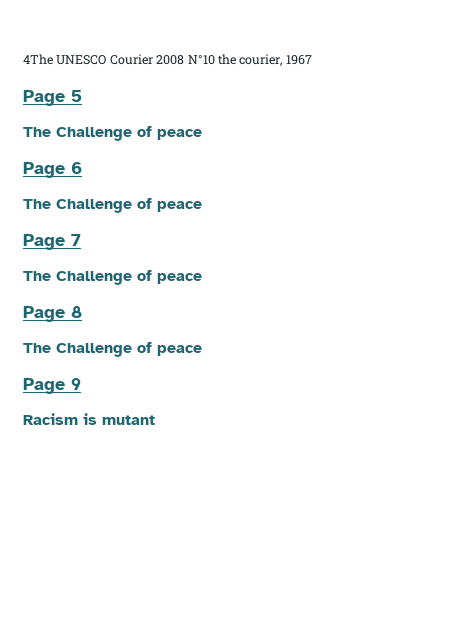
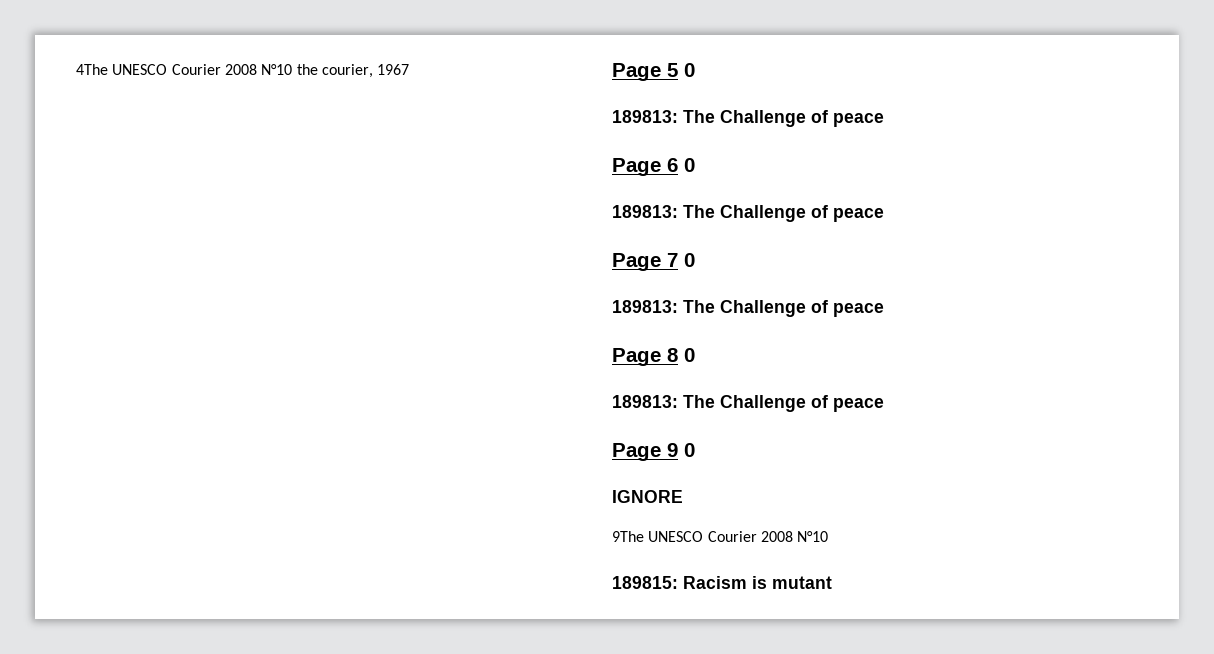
(82, 96) // -> [684,63,695,77] [612,110,678,123] 0 // 189813:
(82, 168) // -> [684,158,695,172] [612,205,678,218] 0 // 189813:
(81, 240) // -> [684,253,695,267] [612,300,678,313] 0 // 189813:
(82, 312) // -> [684,348,695,362] [612,395,678,408] 0 // 189813:
(81, 384) // -> [684,443,695,457] [612,490,683,503] [612,531,829,542] [612,576,678,589] 0 // IGNORE // 9The UNESCO Courier 2008 N°10 // 189815:

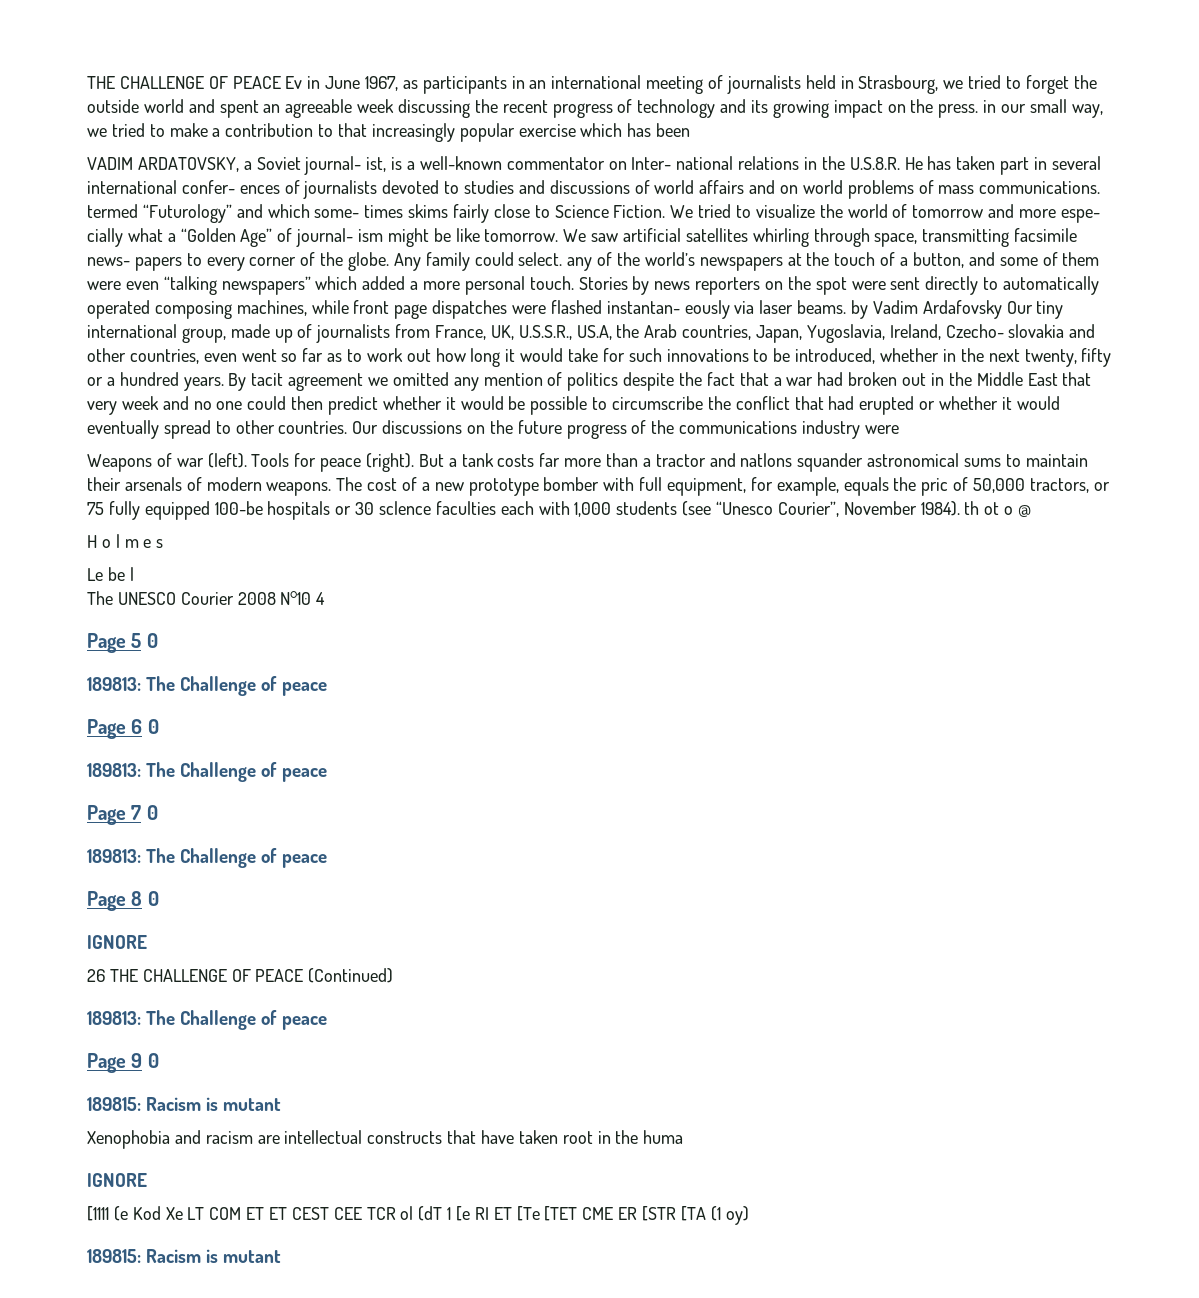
[76,64,410,78] 4The UNESCO Courier 2008 N°10 the courier, 1967 -> [87,75,1097,94] [87,99,1103,118] [87,123,691,142] [87,156,1101,175] [87,180,1101,199] [87,204,1100,223] [87,228,1078,247] [87,252,1100,271] [87,276,1100,295] [87,300,1064,319] [87,324,1096,343] [87,348,1112,367] [87,372,1092,391] [87,396,1060,415] [87,420,899,439] [87,453,1088,472] [87,477,1110,496] [87,501,1032,520] [87,534,164,548] [87,567,134,581] [87,591,326,605] THE CHALLENGE OF PEACE Ev in June 1967, as participants in an international meeting of journalists held in Strasbourg, we tried to forget the outside world and spent an agreeable week discussing the recent progress of technology and its growing impact on the press. in our small way, we tried to make a contribution to that increasingly popular exercise which has been // VADIM ARDATOVSKY, a Soviet journal- ist, is a well-known commentator on Inter- national relations in the U.S.8.R. He has taken part in several international confer- ences of journalists devoted to studies and discussions of world affairs and on world problems of mass communications. termed “Futurology” and which some- times skims fairly close to Science Fiction. We tried to visualize the world of tomorrow and more espe- cially what a “Golden Age” of journal- ism might be like tomorrow. We saw artificial satellites whirling through space, transmitting facsimile news- papers to every corner of the globe. Any family could select. any of the world’s newspapers at the touch of a button, and some of them were even “talking newspapers” which added a more personal touch. Stories by news reporters on the spot were sent directly to automatically operated composing machines, while front page dispatches were flashed instantan- eously via laser beams. by Vadim Ardafovsky Our tiny international group, made up of journalists from France, UK, U.S.S.R., US.A, the Arab countries, Japan, Yugoslavia, Ireland, Czecho- slovakia and other countries, even went so far as to work out how long it would take for such innovations to be introduced, whether in the next twenty, fifty or a hundred years. By tacit agreement we omitted any mention of politics despite the fact that a war had broken out in the Middle East that very week and no one could then predict whether it would be possible to circumscribe the conflict that had erupted or whether it would eventually spread to other countries. Our discussions on the future progress of the communications industry were // Weapons of war (left). Tools for peace (right). But a tank costs far more than a tractor and natlons squander astronomical sums to maintain their arsenals of modern weapons. The cost of a new prototype bomber with full equipment, for example, equals the pric of 50,000 tractors, or 75 fully equipped 100-be hospitals or 30 sclence faculties each with 1,000 students (see “Unesco Courier”, November 1984). th ot o @ // H o l m e s // Le be l // The UNESCO Courier 2008 N°10 4
(695, 355) none -> [87,935,147,949] [87,968,394,983] // IGNORE // 26 THE CHALLENGE OF PEACE (Continued)
[612,490,683,503] [612,531,829,542] IGNORE // 9The UNESCO Courier 2008 N°10 -> [87,1097,282,1111] [87,1130,684,1149] [87,1173,147,1187] [87,1206,749,1225] 189815: Racism is mutant // Xenophobia and racism are intellectual constructs that have taken root in the huma // IGNORE // [1111 (e Kod Xe LT COM ET ET CEST CEE TCR ol (dT 1 [e RI ET [Te [TET CME ER [STR [TA (1 oy)

